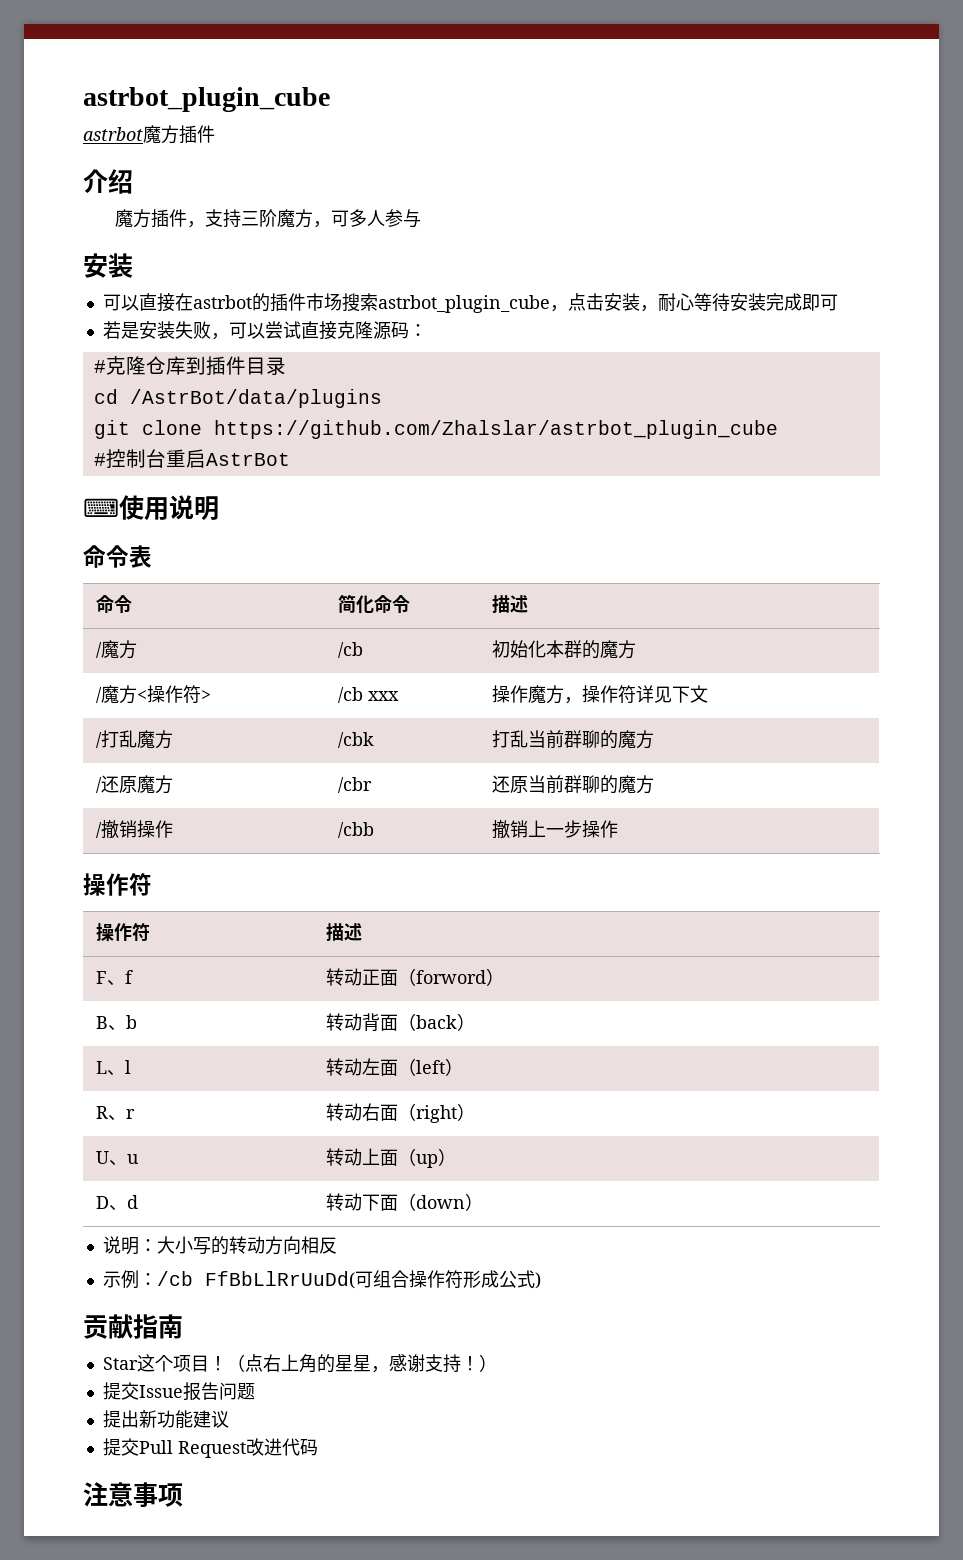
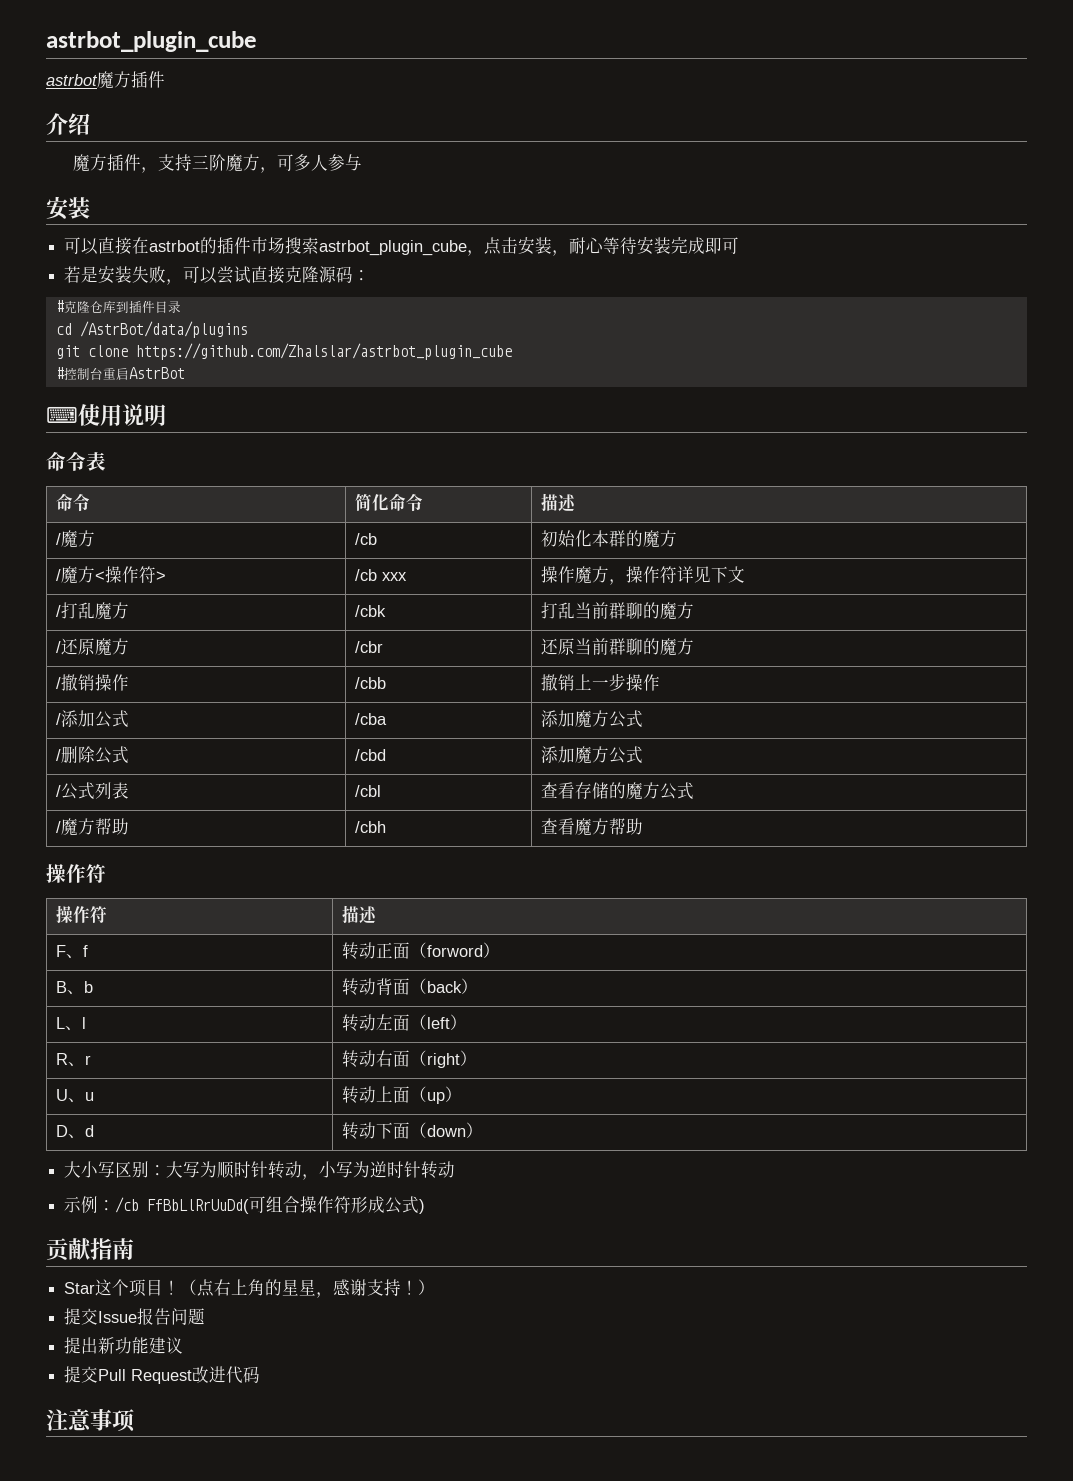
(619, 829) none -> [56,710,130,728] [355,713,388,725] [541,710,644,728] [56,746,130,764] [355,749,387,761] [541,746,644,764] [56,782,130,800] [355,785,382,797] [541,782,695,800] [56,818,130,836] [355,821,387,833] [541,818,644,836] // /添加公式 | /cba | 添加魔方公式 // /删除公式 | /cbd | 添加魔方公式 // /公式列表 | /cbl | 查看存储的魔方公式 // /魔方帮助 | /cbh | 查看魔方帮助
[102,1236,337,1255] 说明：大小写的转动方向相反 -> [64,1161,456,1180] 大小写区别：大写为顺时针转动，小写为逆时针转动

